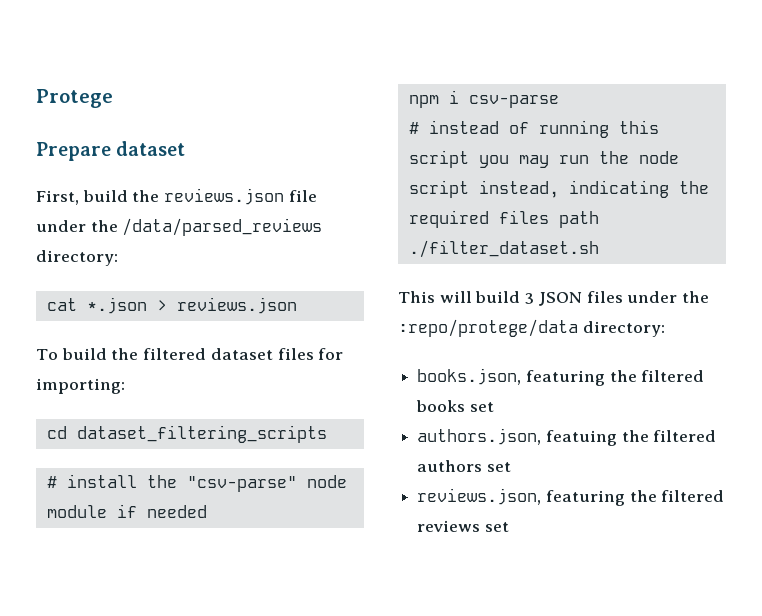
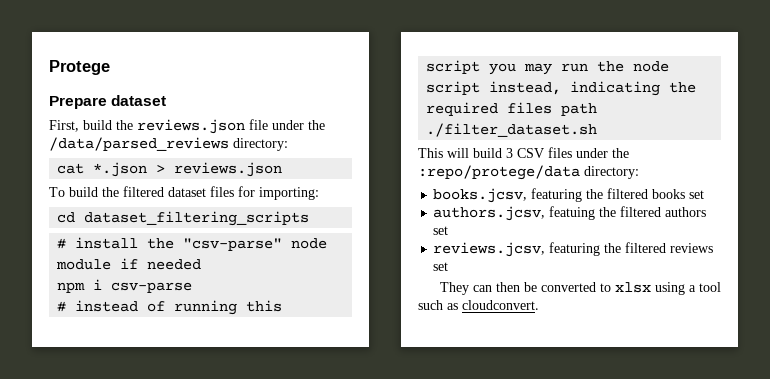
[538,292,582,306] JSON -> [517,148,544,158] CSV
[417,368,522,385] books.json, -> [433,188,528,203] books.jcsv,
[417,428,542,445] authors.json, -> [433,206,546,221] authors.jcsv,
[417,488,542,505] reviews.json, -> [433,242,546,257] reviews.jcsv,
(509, 527) none -> [439,282,721,295] [418,300,539,310] // They can then be converted to xlsx using a tool such as cloudconvert.

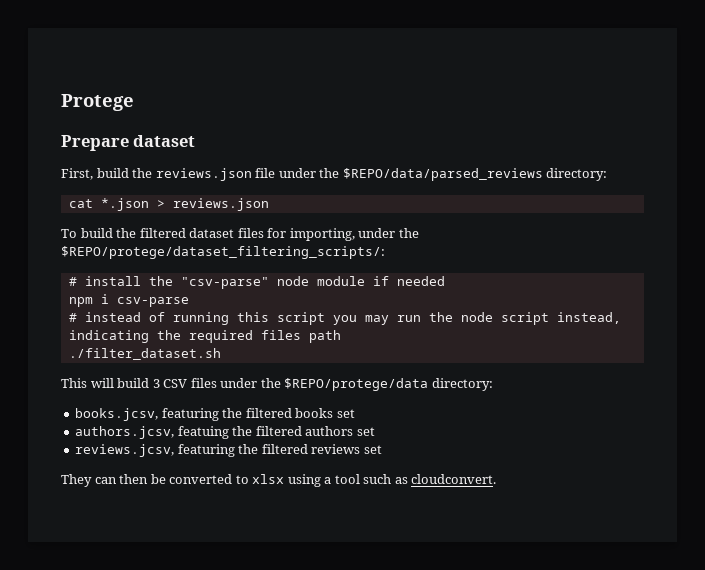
[49,137,229,151] /data/parsed_reviews -> [342,168,543,181] $REPO/data/parsed_reviews
[259,187,319,200] [57,211,310,226] importing: // cd dataset_filtering_scripts -> [289,228,419,241] [61,246,385,259] importing, under the $REPO/protege/dataset_filtering_scripts/:
[418,165,580,180] :repo/protege/data -> [284,378,429,391] $REPO/protege/data

